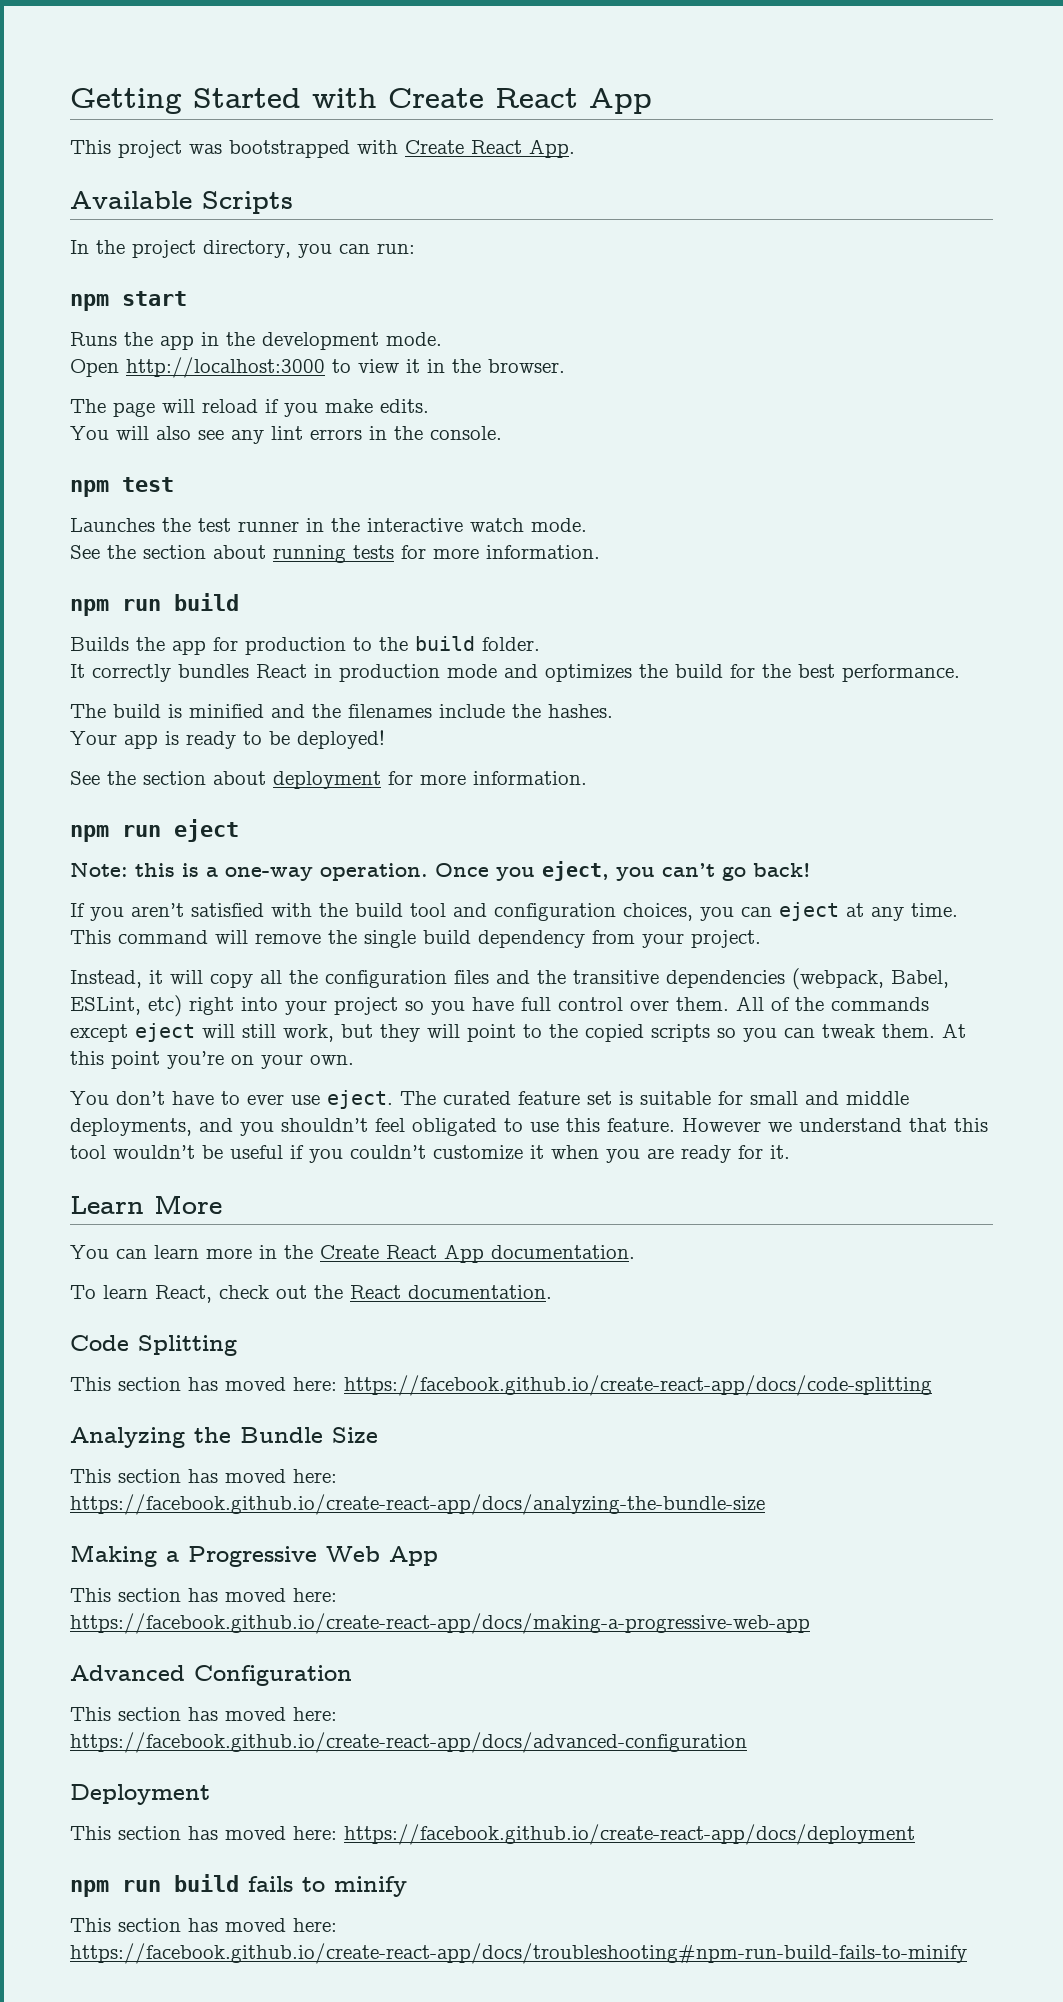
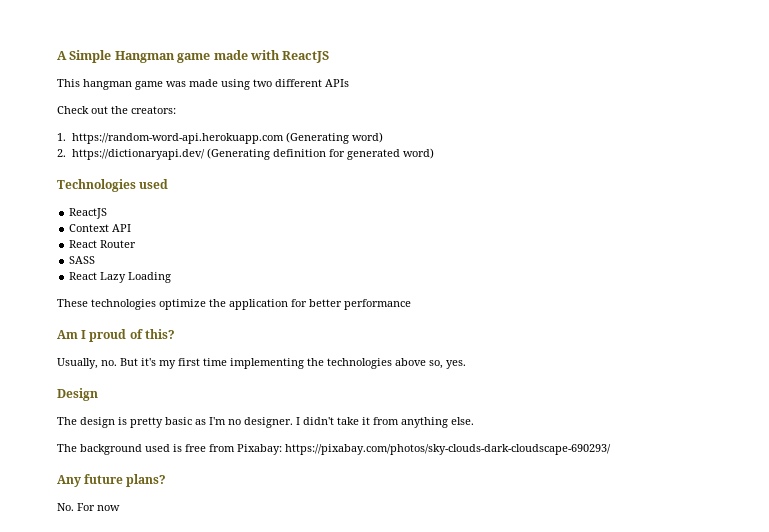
[70,88,652,114] [70,139,575,158] [70,191,293,214] [70,240,415,258] [70,291,187,311] [70,332,442,350] [70,357,565,378] [70,399,429,417] [70,426,502,444] [70,477,174,497] [70,518,587,532] [70,545,600,563] [70,593,239,616] [70,636,540,655] [70,664,960,682] [70,704,613,718] [70,730,385,749] [70,771,587,789] [70,819,239,842] [70,861,811,881] [70,902,958,921] [70,930,761,948] [70,968,949,990] [70,995,929,1017] [70,1023,966,1042] [70,1051,354,1069] [70,1090,909,1109] [70,1118,988,1136] [70,1145,790,1163] [70,1195,222,1214] [70,1244,635,1263] [70,1285,552,1303] [70,1335,237,1356] [70,1375,932,1396] [70,1427,378,1448] [70,1469,337,1483] [70,1494,765,1515] [70,1545,438,1567] [70,1588,337,1602] [70,1613,810,1634] [70,1665,352,1686] [70,1707,337,1721] [70,1732,747,1753] [70,1784,210,1805] [70,1824,915,1845] [70,1874,407,1897] [70,1918,337,1932] [70,1943,967,1964] Getting Started with Create React App // This project was bootstrapped with Create React App. // Available Scripts // In the project directory, you can run: // npm start // Runs the app in the development mode. // Open http://localhost:3000 to view it in the browser. // The page will reload if you make edits. // You will also see any lint errors in the console. // npm test // Launches the test runner in the interactive watch mode. // See the section about running tests for more information. // npm run build // Builds the app for production to the build folder. // It correctly bundles React in production mode and optimizes the build for the best performance. // The build is minified and the filenames include the hashes. // Your app is ready to be deployed! // See the section about deployment for more information. // npm run eject // Note: this is a one-way operation. Once you eject, you can’t go back! // If you aren’t satisfied with the build tool and configuration choices, you can eject at any time. This command will remove the single build dependency from your project. // Instead, it will copy all the configuration files and the transitive dependencies (webpack, Babel, ESLint, etc) right into your project so you have full control over them. All of the commands except eject will still work, but they will point to the copied scripts so you can tweak them. At this point you’re on your own. // You don’t have to ever use eject. The curated feature set is suitable for small and middle deployments, and you shouldn’t feel obligated to use this feature. However we understand that this tool wouldn’t be useful if you couldn’t customize it when you are ready for it. // Learn More // You can learn more in the Create React App documentation. // To learn React, check out the React documentation. // Code Splitting // This section has moved here: https://facebook.github.io/create-react-app/docs/code-splitting // Analyzing the Bundle Size // This section has moved here: https://facebook.github.io/create-react-app/docs/analyzing-the-bundle-size // Making a Progressive Web App // This section has moved here: https://facebook.github.io/create-react-app/docs/making-a-progressive-web-app // Advanced Configuration // This section has moved here: https://facebook.github.io/create-react-app/docs/advanced-configuration // Deployment // This section has moved here: https://facebook.github.io/create-react-app/docs/deployment // npm run build fails to minify // This section has moved here: https://facebook.github.io/create-react-app/docs/troubleshooting#npm-run-build-fails-to-minify -> [57,50,330,63] [57,79,349,90] [57,106,176,114] [57,132,383,144] [57,148,434,160] [57,179,169,192] [69,208,108,219] [69,224,132,232] [69,240,137,248] [69,256,96,264] [69,272,172,283] [57,299,411,310] [57,329,175,342] [57,358,466,369] [57,388,98,401] [57,417,474,428] [57,444,611,455] [57,474,167,487] [57,503,120,511] A Simple Hangman game made with ReactJS // This hangman game was made using two different APIs // Check out the creators: // 1. https://random-word-api.herokuapp.com (Generating word) // 2. https://dictionaryapi.dev/ (Generating definition for generated word) // Technologies used // ReactJS // Context API // React Router // SASS // React Lazy Loading // These technologies optimize the application for better performance // Am I proud of this? // Usually, no. But it's my first time implementing the technologies above so, yes. // Design // The design is pretty basic as I'm no designer. I didn't take it from anything else. // The background used is free from Pixabay: https://pixabay.com/photos/sky-clouds-dark-cloudscape-690293/ // Any future plans? // No. For now

